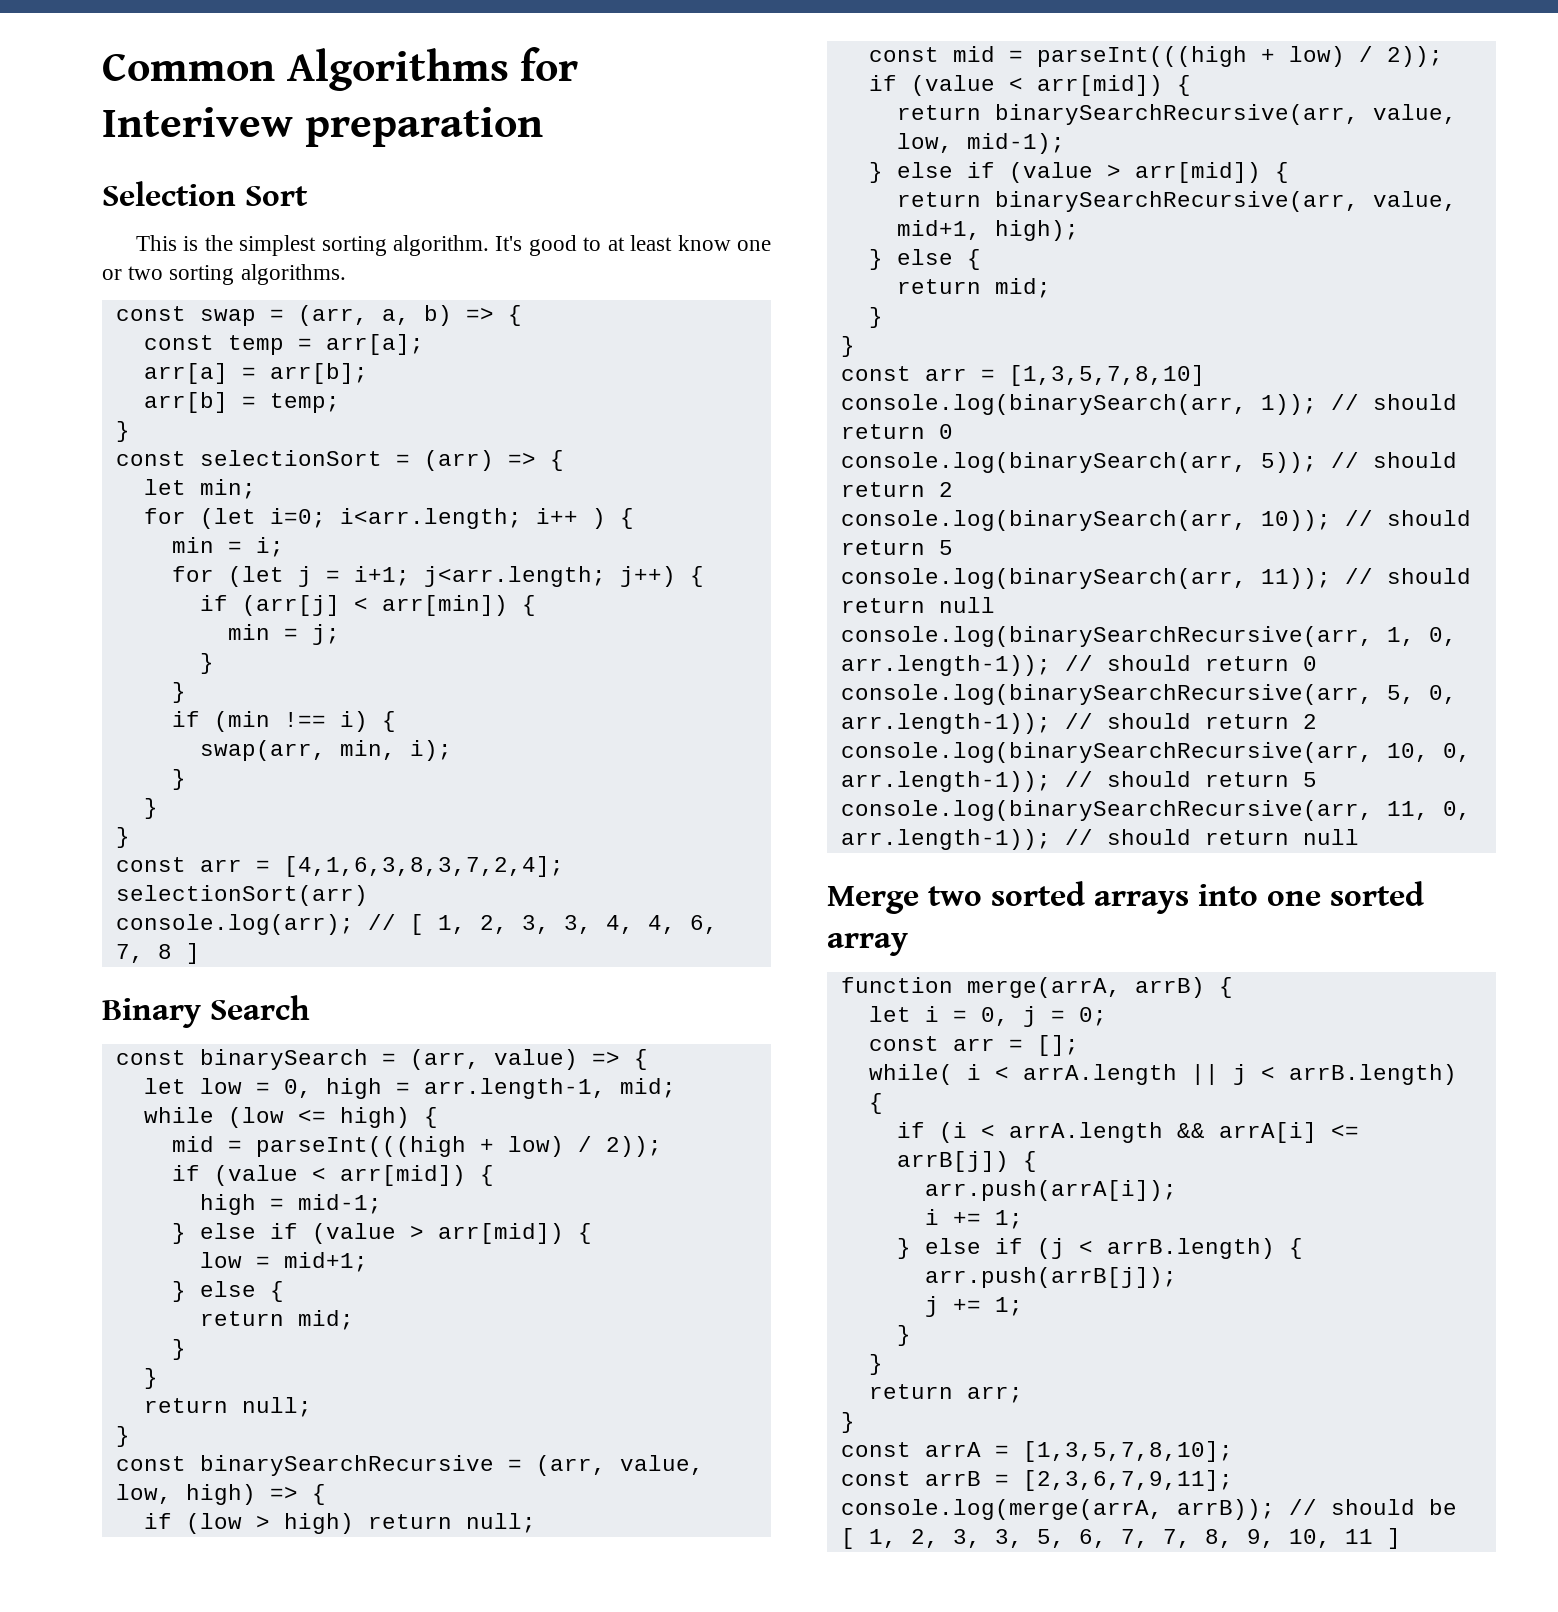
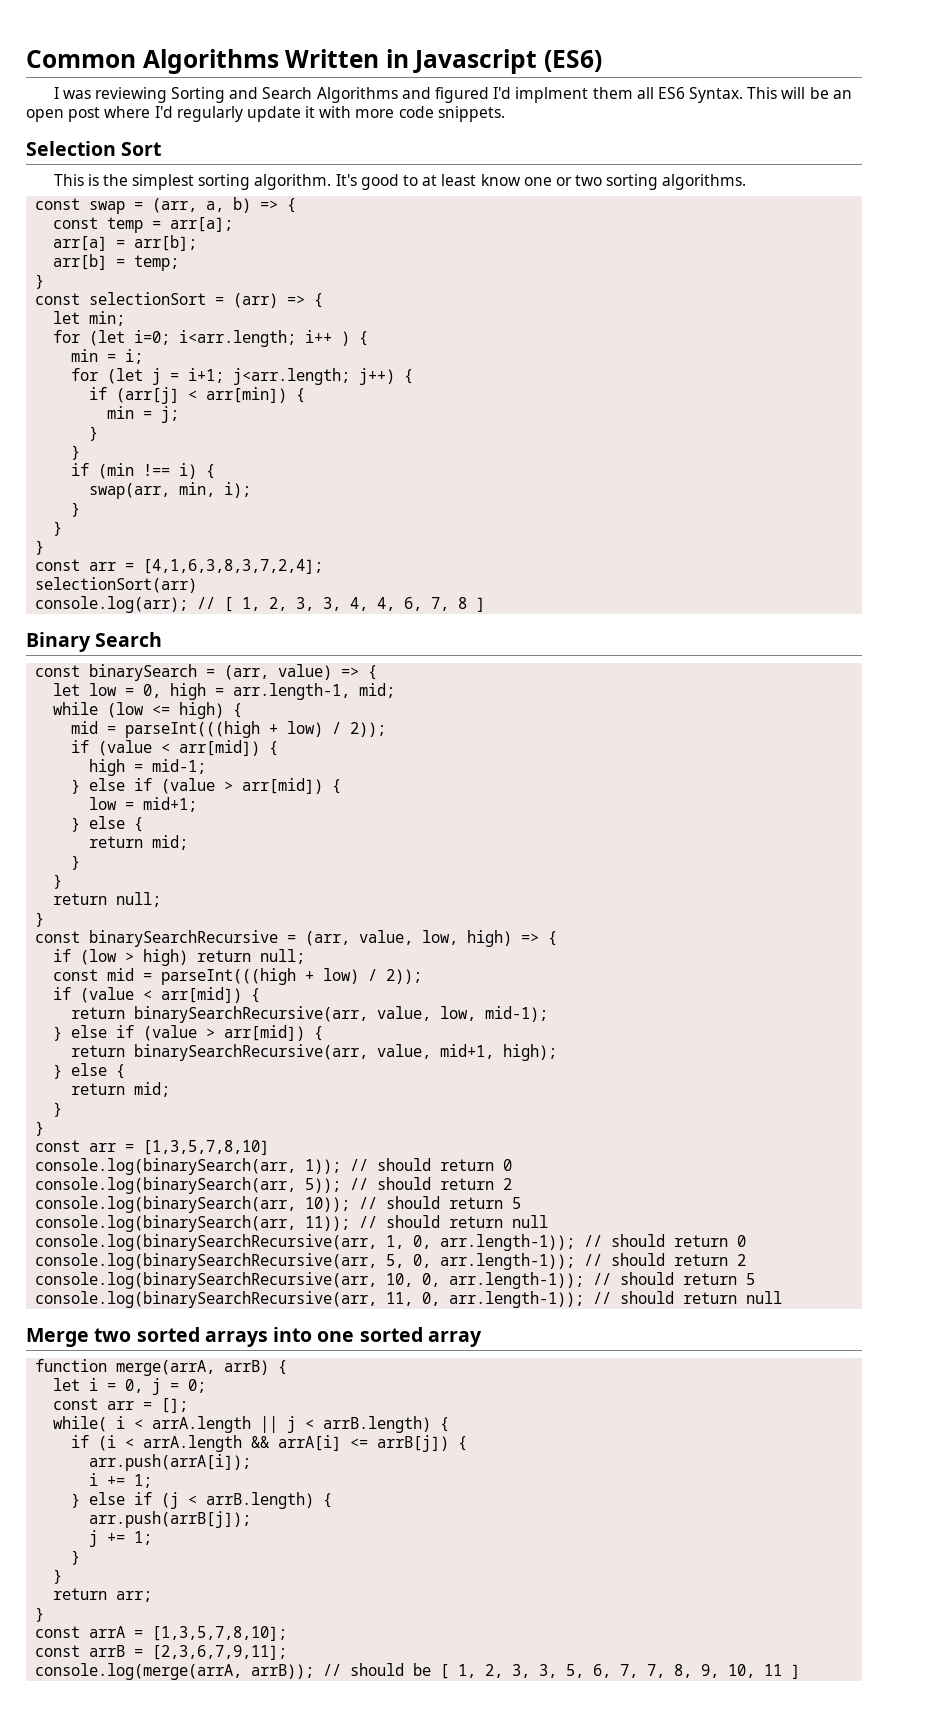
[520,47,579,81] [102,107,543,147] for Interivew preparation -> [285,49,603,74] [53,87,852,103] [26,106,505,122] Written in Javascript (ES6) // I was reviewing Sorting and Search Algorithms and figured I'd implment them all ES6 Syntax. This will be an open post where I'd regularly update it with more code snippets.

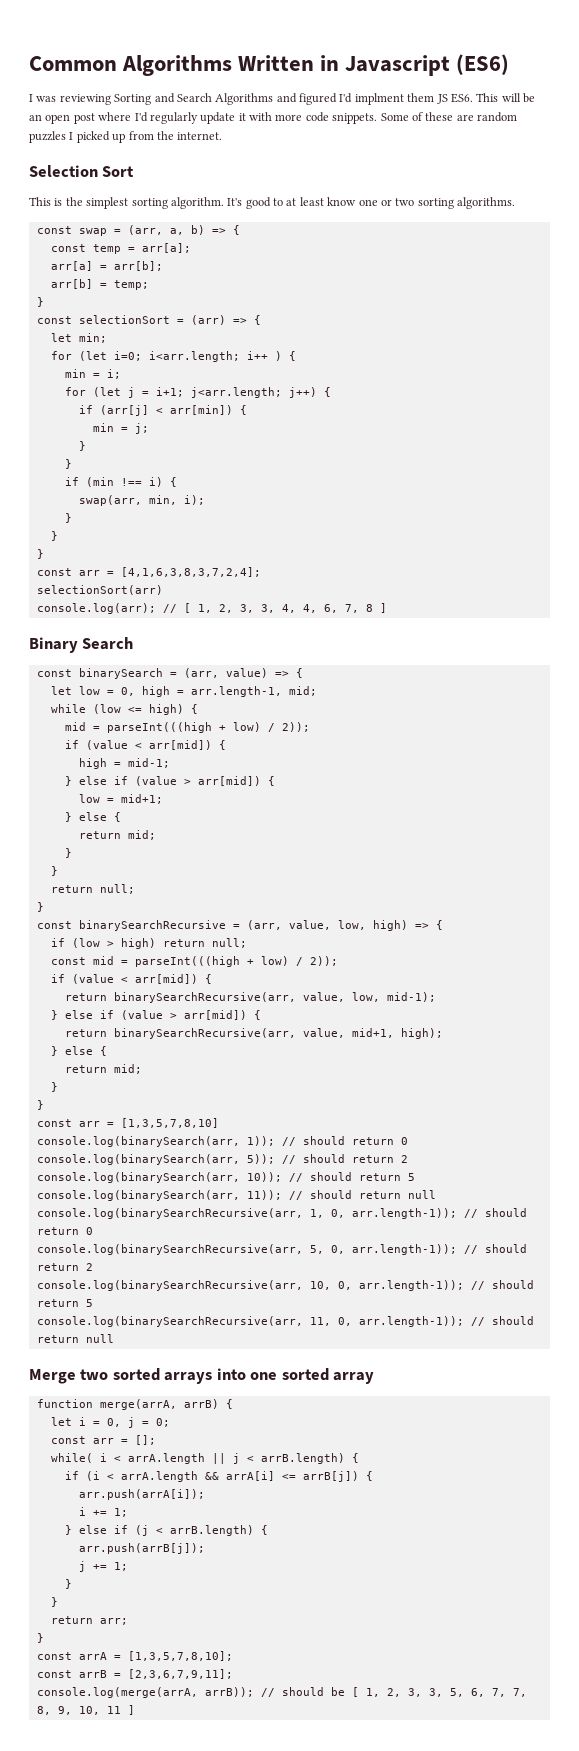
[636,87,744,103] all ES6 Syntax. -> [436,93,473,104] JS ES6.
(505, 114) none -> [380,112,517,122] [29,131,223,143] Some of these are random puzzles I picked up from the internet.

